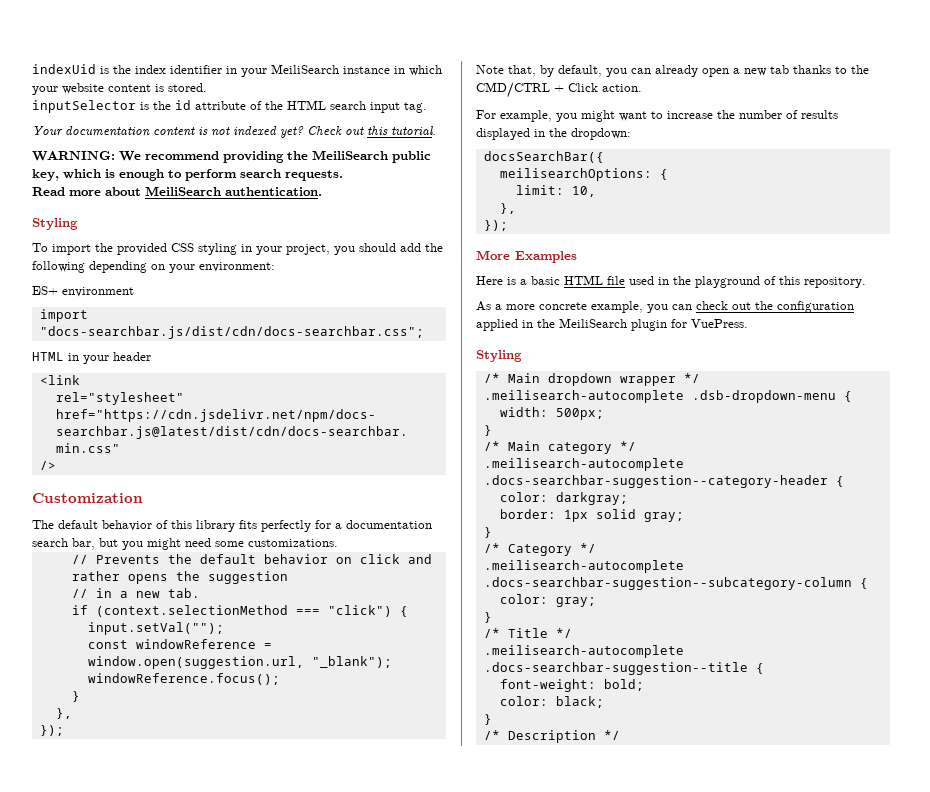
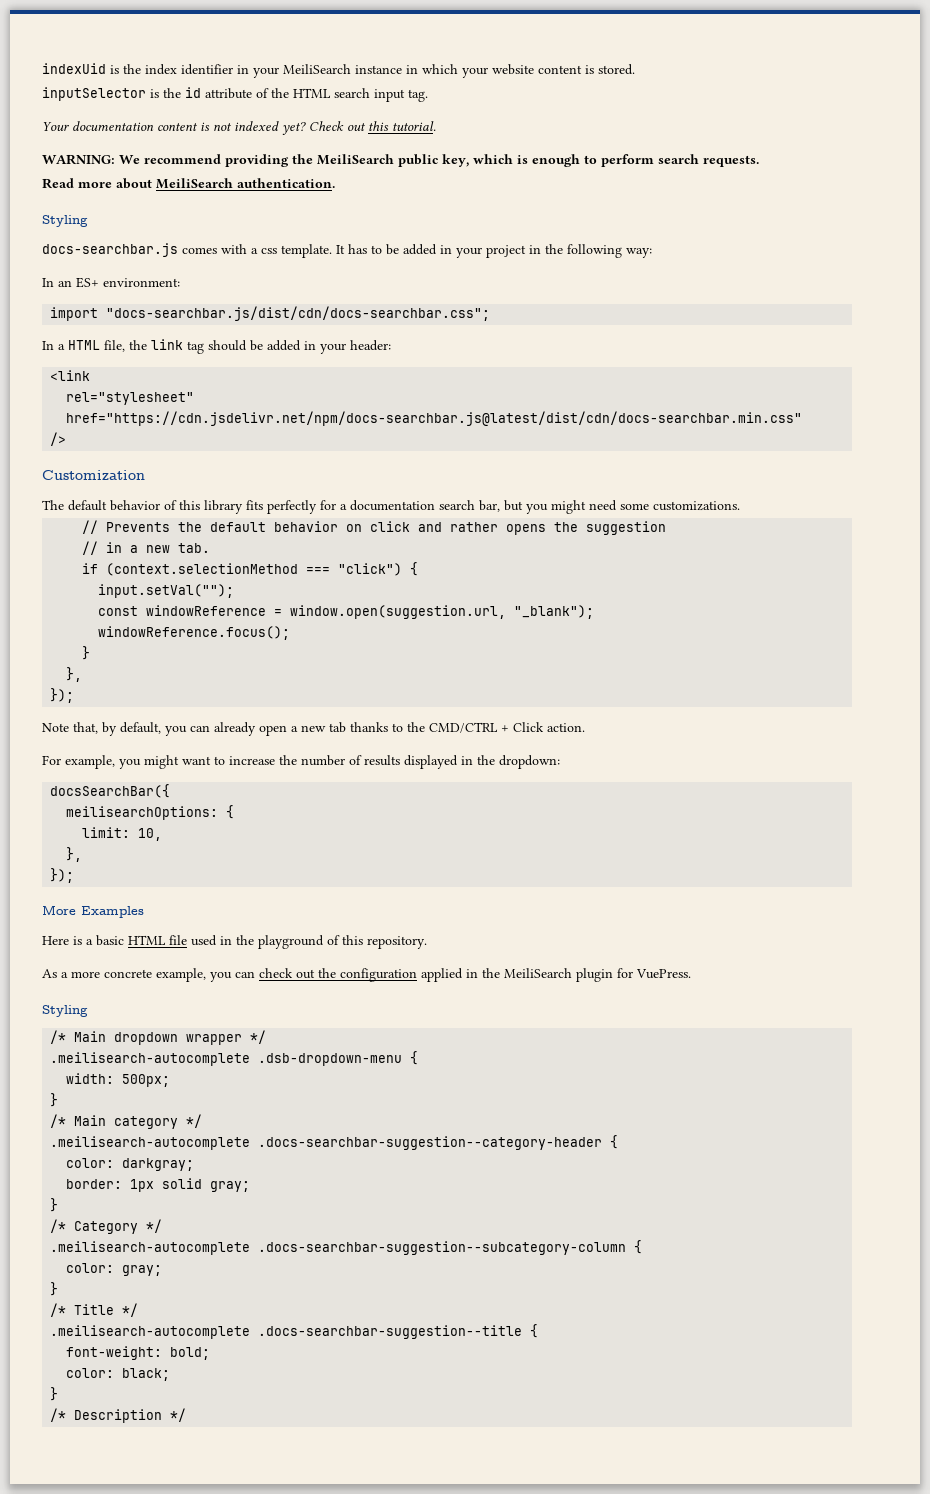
[32,243,443,255] [32,261,195,273] To import the provided CSS styling in your project, you should add the following depending on your -> [42,243,652,258] [42,277,99,288] docs-searchbar.js comes with a css template. It has to be added in your project in the following way: // In an ES+
[32,286,134,297] // ES+ environment -> (180, 282) none
[32,352,151,364] HTML in your header -> [42,339,391,354] In a HTML file, the link tag should be added in your header:

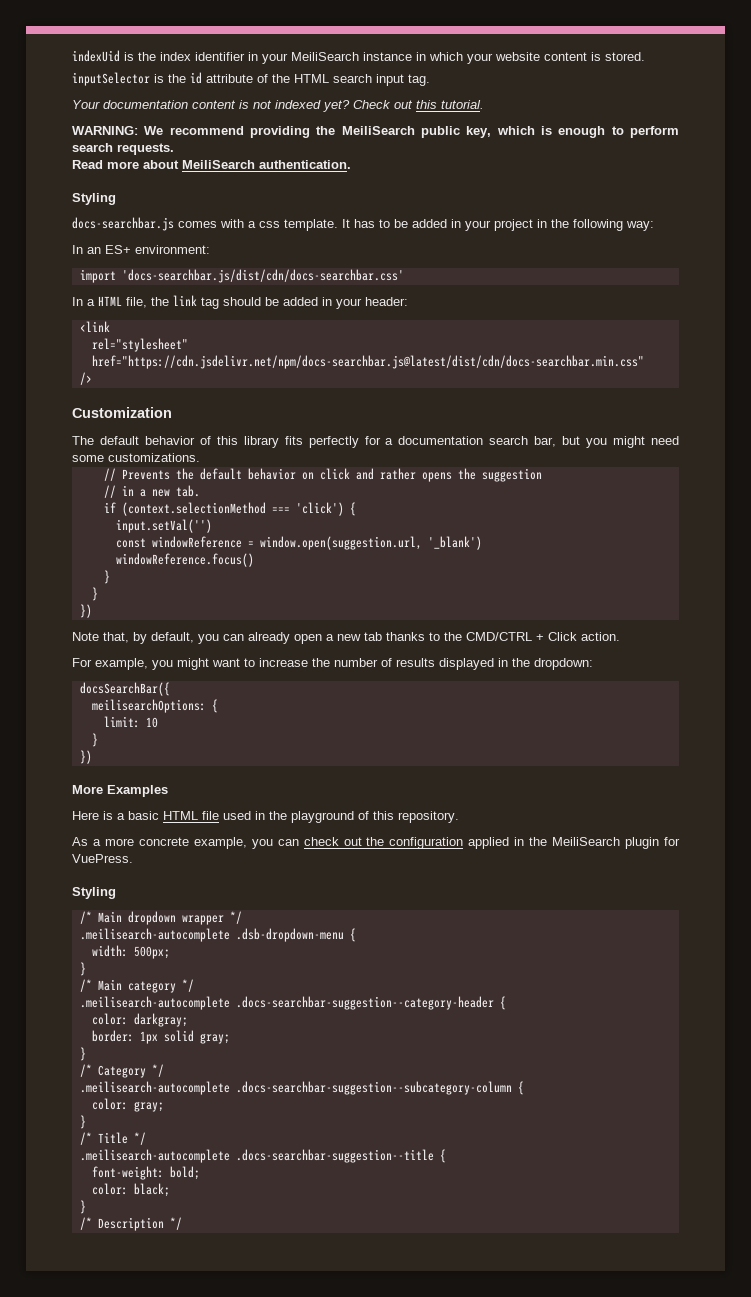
[106,306,491,321] "docs-searchbar.js/dist/cdn/docs-searchbar.css"; -> [121,269,404,283] 'docs-searchbar.js/dist/cdn/docs-searchbar.css'
[338,562,419,576] [98,584,235,598] "click") { // input.setVal(""); -> [295,502,356,516] [115,519,212,533] 'click') { // input.setVal('')
[514,605,595,619] [98,626,291,640] [82,646,91,660] [66,667,83,682] [50,688,75,703] "_blank"); // windowReference.focus(); // } // }, // }); -> [427,536,482,550] [115,553,254,567] [103,570,110,584] [91,587,98,601] [79,604,92,618] '_blank') // windowReference.focus() // } // } // })
[138,828,163,841] [66,847,83,862] [50,868,75,883] 10, // }, // }); -> [145,717,158,728] [91,733,98,747] [79,750,92,764] 10 // } // })

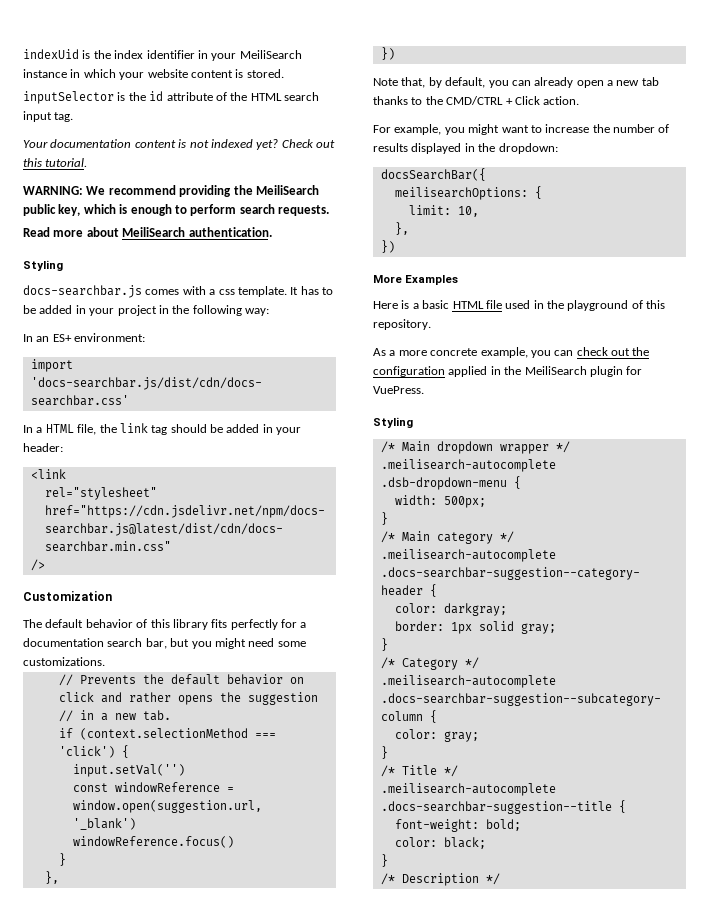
[91,587,98,601] } -> [44,871,59,884] },
[145,717,158,728] [91,733,98,747] 10 // } -> [457,206,479,217] [394,222,409,235] 10, // },

